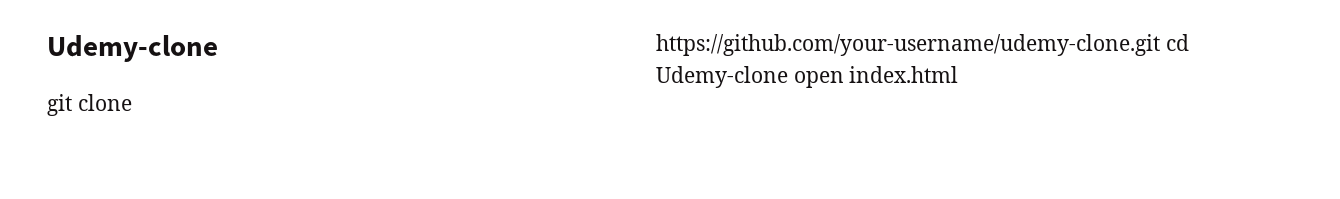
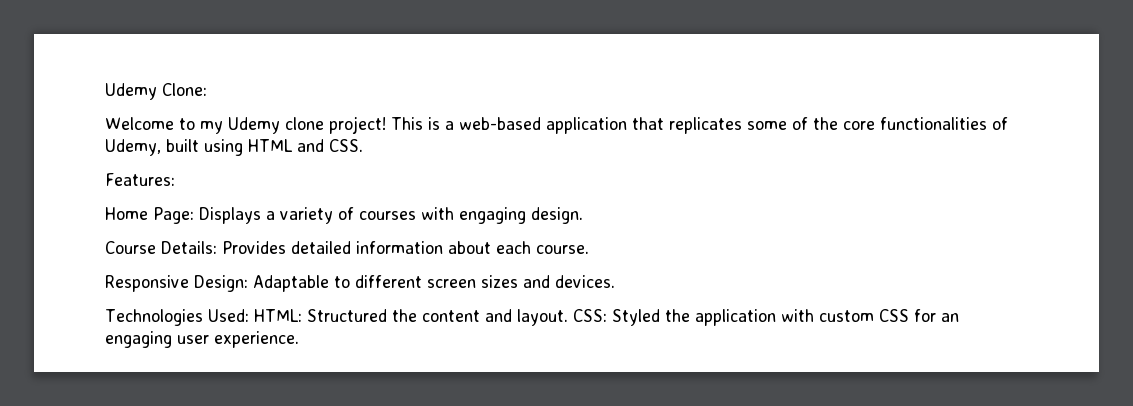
[47,35,218,62] [47,94,132,116] [656,34,1189,56] [656,66,959,88] Udemy-clone // git clone https://github.com/your-username/udemy-clone.git cd Udemy-clone open index.html -> [105,83,207,100] [105,116,1008,134] [105,139,363,156] [105,173,175,186] [105,207,583,224] [105,241,589,254] [105,275,615,292] [105,309,959,326] [105,331,299,348] Udemy Clone: // Welcome to my Udemy clone project! This is a web-based application that replicates some of the core functionalities of Udemy, built using HTML and CSS. // Features: // Home Page: Displays a variety of courses with engaging design. // Course Details: Provides detailed information about each course. // Responsive Design: Adaptable to different screen sizes and devices. // Technologies Used: HTML: Structured the content and layout. CSS: Styled the application with custom CSS for an engaging user experience.

